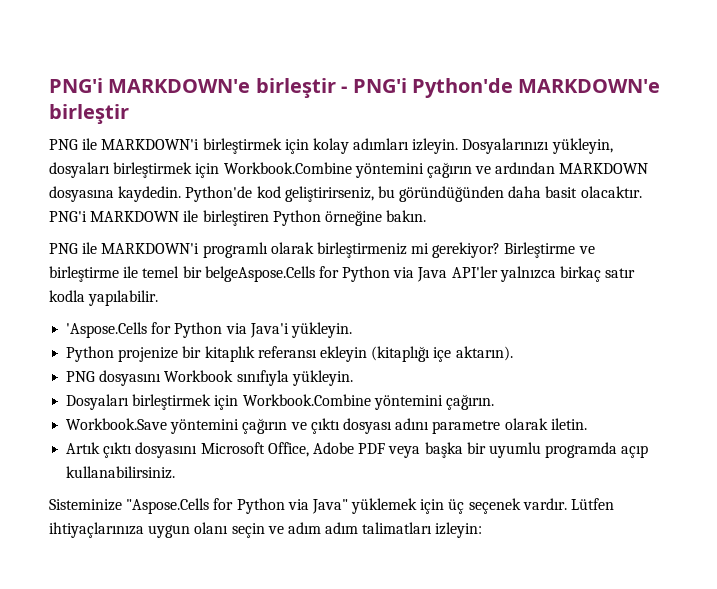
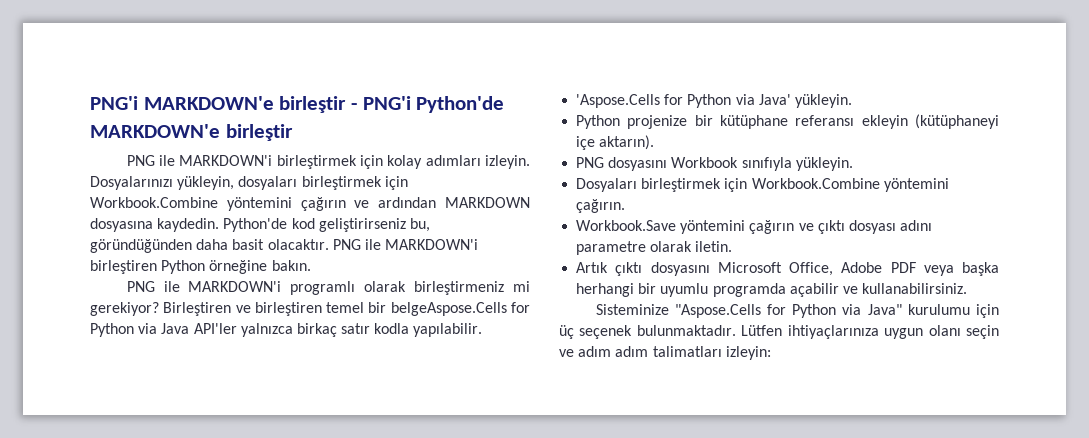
[284,186,395,202] geliştirirseniz, bu -> [318,218,430,232] geliştirirseniz bu,
[49,210,199,222] PNG'i MARKDOWN ile -> [332,239,479,250] PNG ile MARKDOWN'i
[504,242,595,258] [49,266,139,282] Birleştirme ve birleştirme ile -> [163,302,322,316] Birleştiren ve birleştiren
[249,323,289,338] Java'i -> [758,94,791,105] Java'
[204,346,255,362] kitaplık -> [720,115,789,129] kütüphane
[371,346,431,362] (kitaplığı -> [915,114,999,129] (kütüphaneyi
(463, 450) none -> [576,283,635,297] herhangi
[621,445,649,458] açıp -> [789,283,858,297] açabilir ve
[351,498,418,514] yüklemek -> [907,304,970,315] kurulumu
[522,498,567,510] vardır. -> [636,325,736,336] bulunmaktadır.

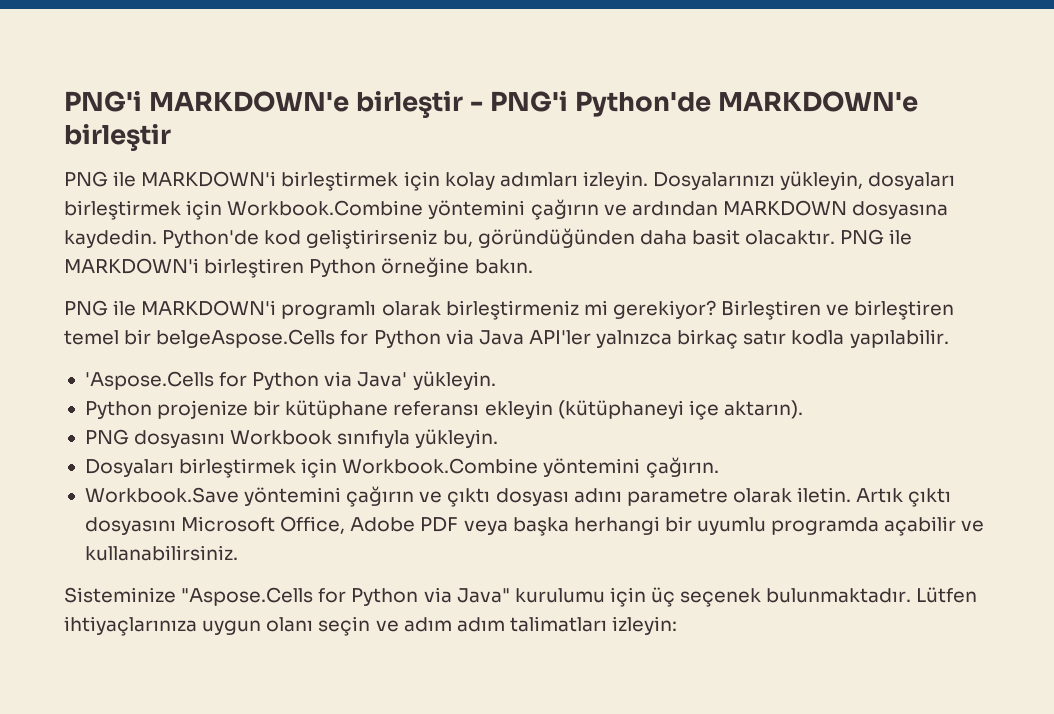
(733, 246) // -> (852, 495) none

